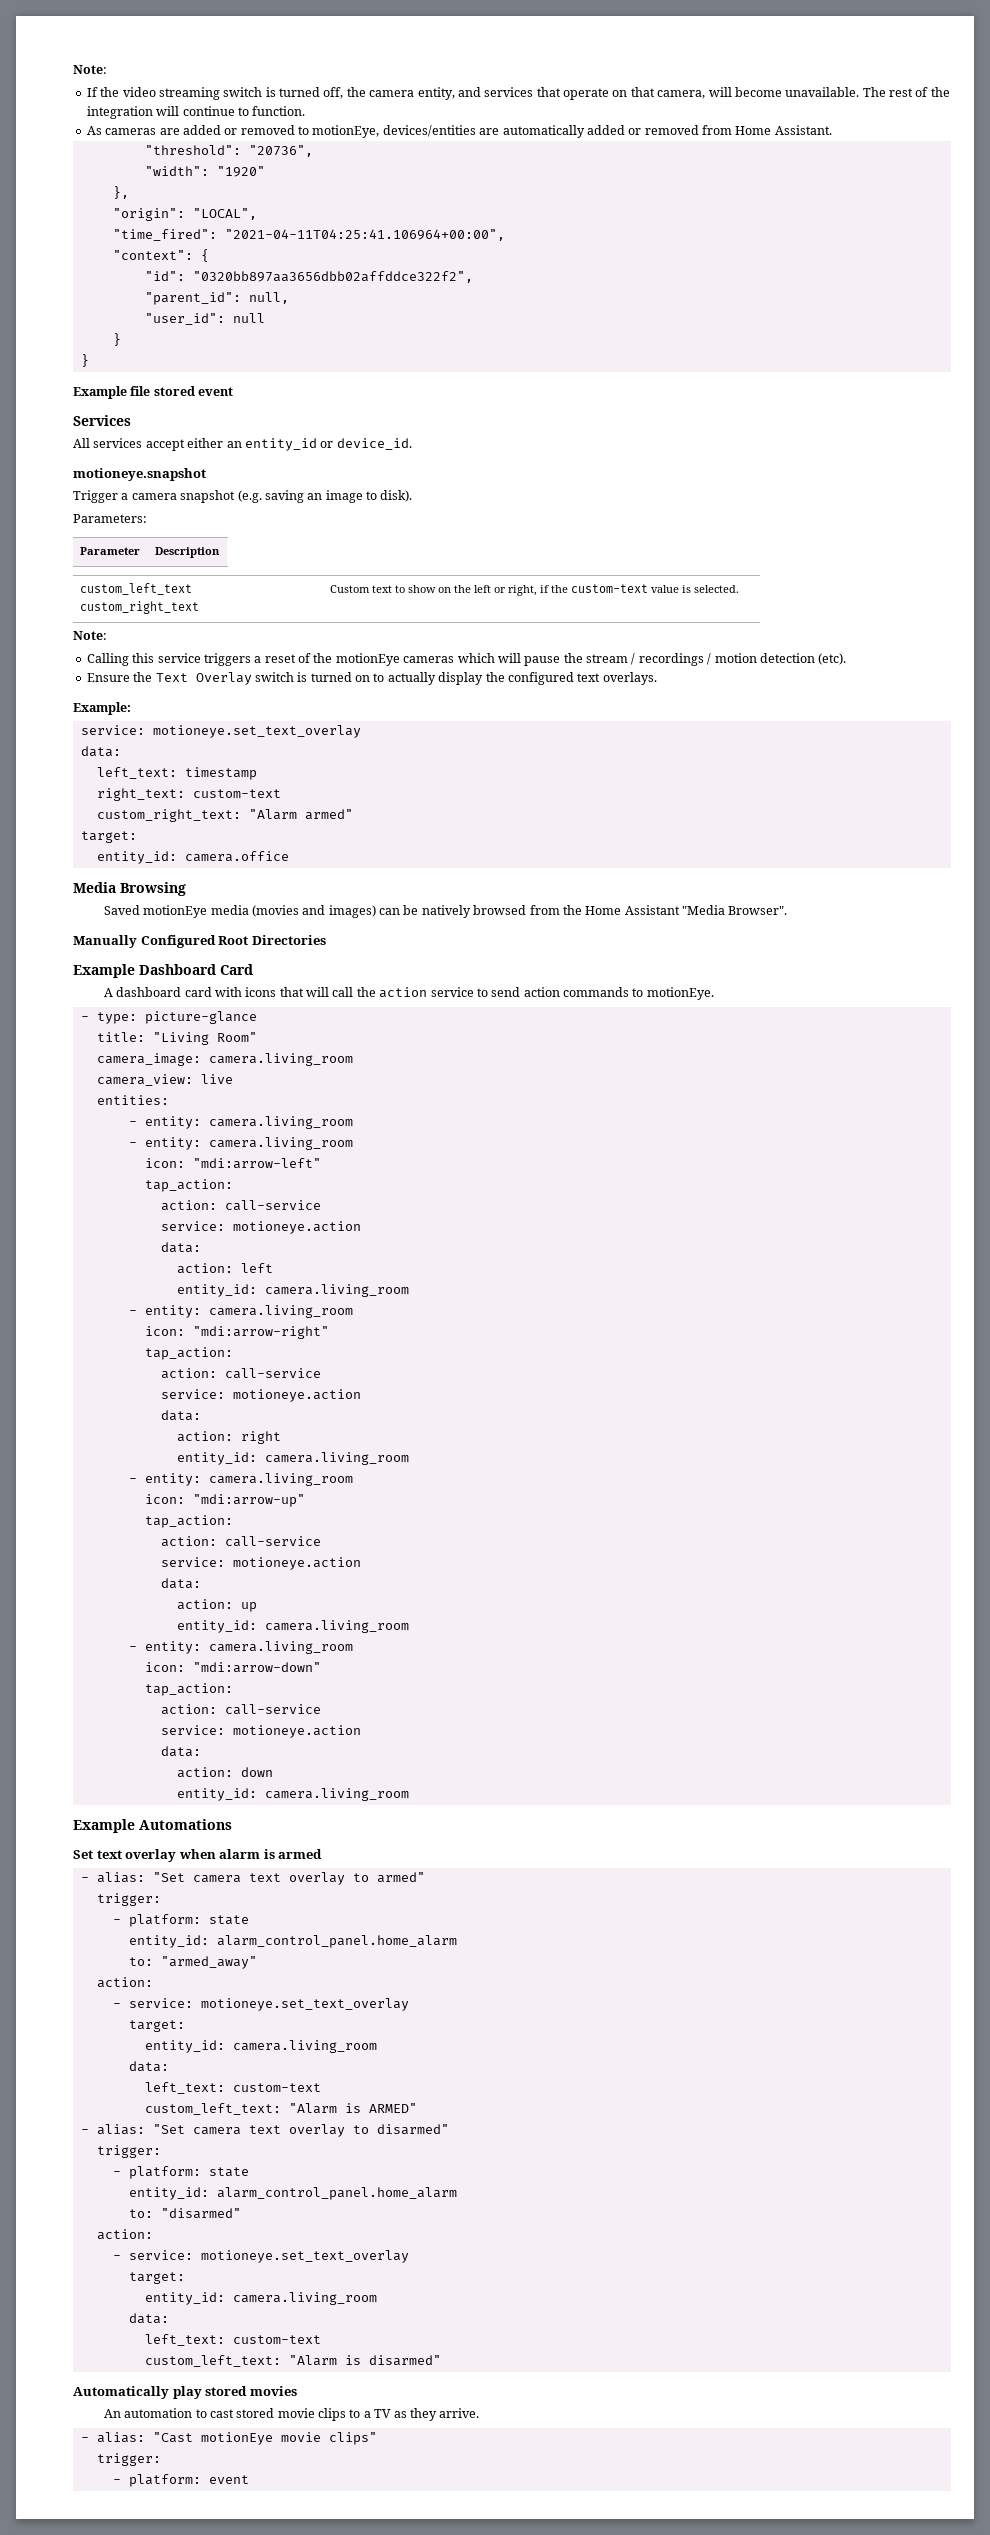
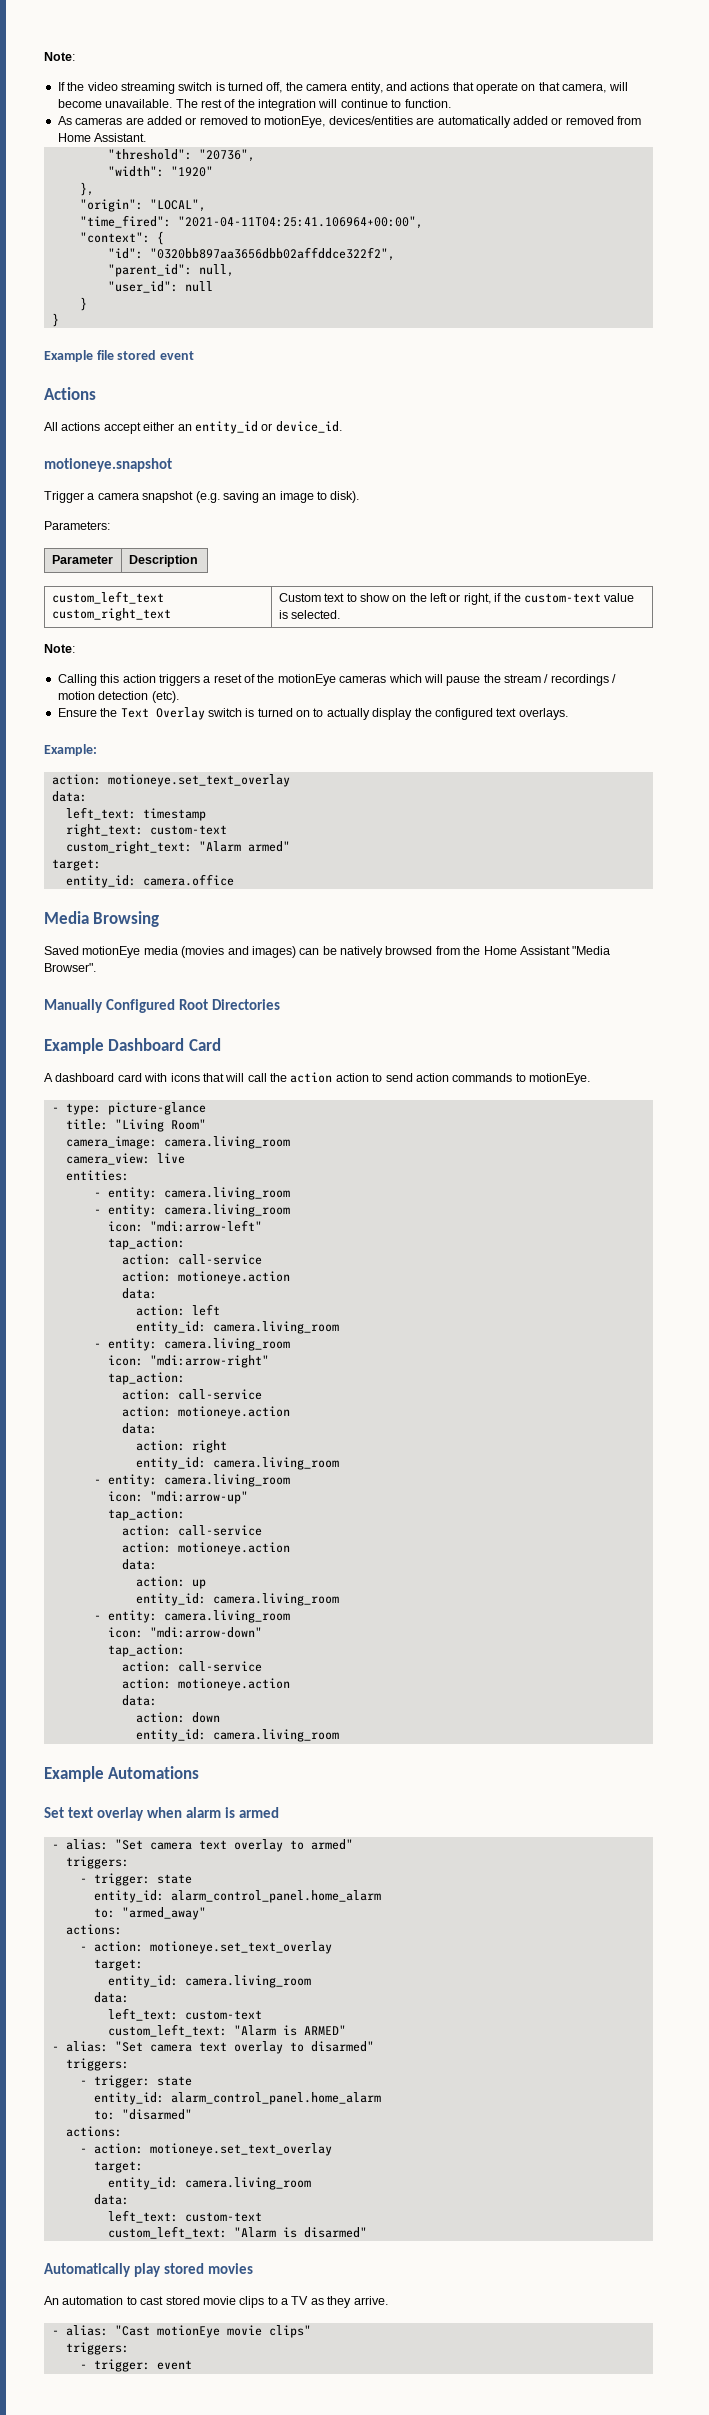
[484,87,534,97] services -> [410,82,450,91] actions
[73,415,131,426] Services -> [44,387,96,400] Actions
[93,438,143,448] services -> [61,422,101,431] actions
[157,653,201,663] service -> [122,674,156,683] action
[80,725,145,735] service: -> [51,774,101,785] action:
[430,987,474,997] service -> [335,1073,369,1082] action
[160,1221,225,1231] service: -> [121,1271,171,1282] action:
[160,1389,225,1399] service: -> [121,1406,171,1417] action:
[160,1557,225,1567] service: -> [121,1542,171,1553] action:
[160,1725,225,1735] service: -> [121,1678,171,1689] action:
[96,1893,161,1906] [112,1914,201,1927] trigger: // - platform: -> [65,1856,129,1869] [79,1873,150,1886] triggers: // - trigger:
[96,1977,153,1988] [112,1998,193,2008] action: // - service: -> [65,1924,122,1935] [79,1941,143,1952] actions: // - action:
[96,2145,161,2158] [112,2166,201,2179] trigger: // - platform: -> [65,2058,129,2071] [79,2075,150,2088] triggers: // - trigger:
[96,2229,153,2240] [112,2250,193,2260] action: // - service: -> [65,2126,122,2137] [79,2143,143,2154] actions: // - action:
[96,2453,161,2466] [112,2474,201,2487] trigger: // - platform: -> [65,2342,129,2355] [79,2359,150,2372] triggers: // - trigger:

